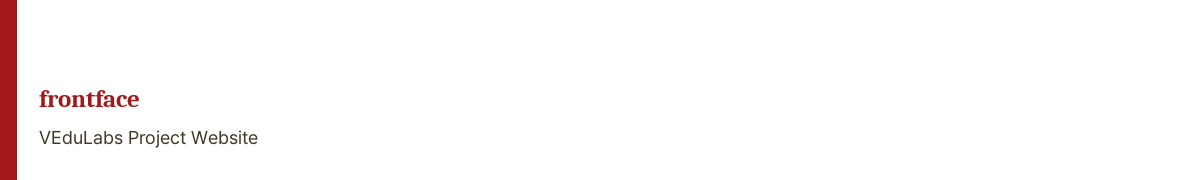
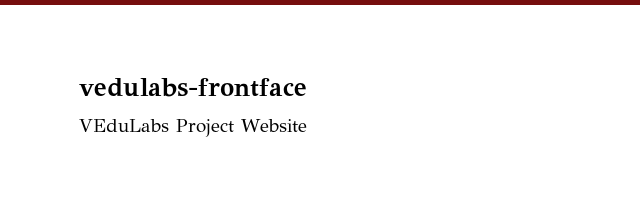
[39,90,140,107] frontface -> [79,78,307,97] vedulabs-frontface

